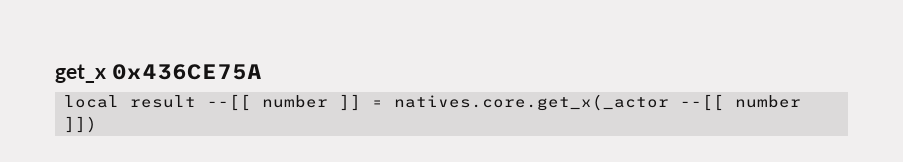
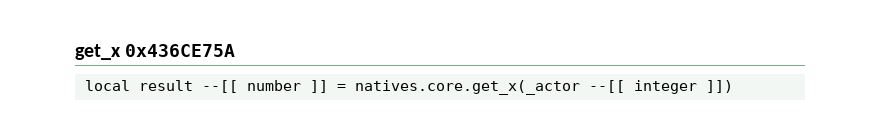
[734,95,801,108] number -> [634,80,698,94] integer

